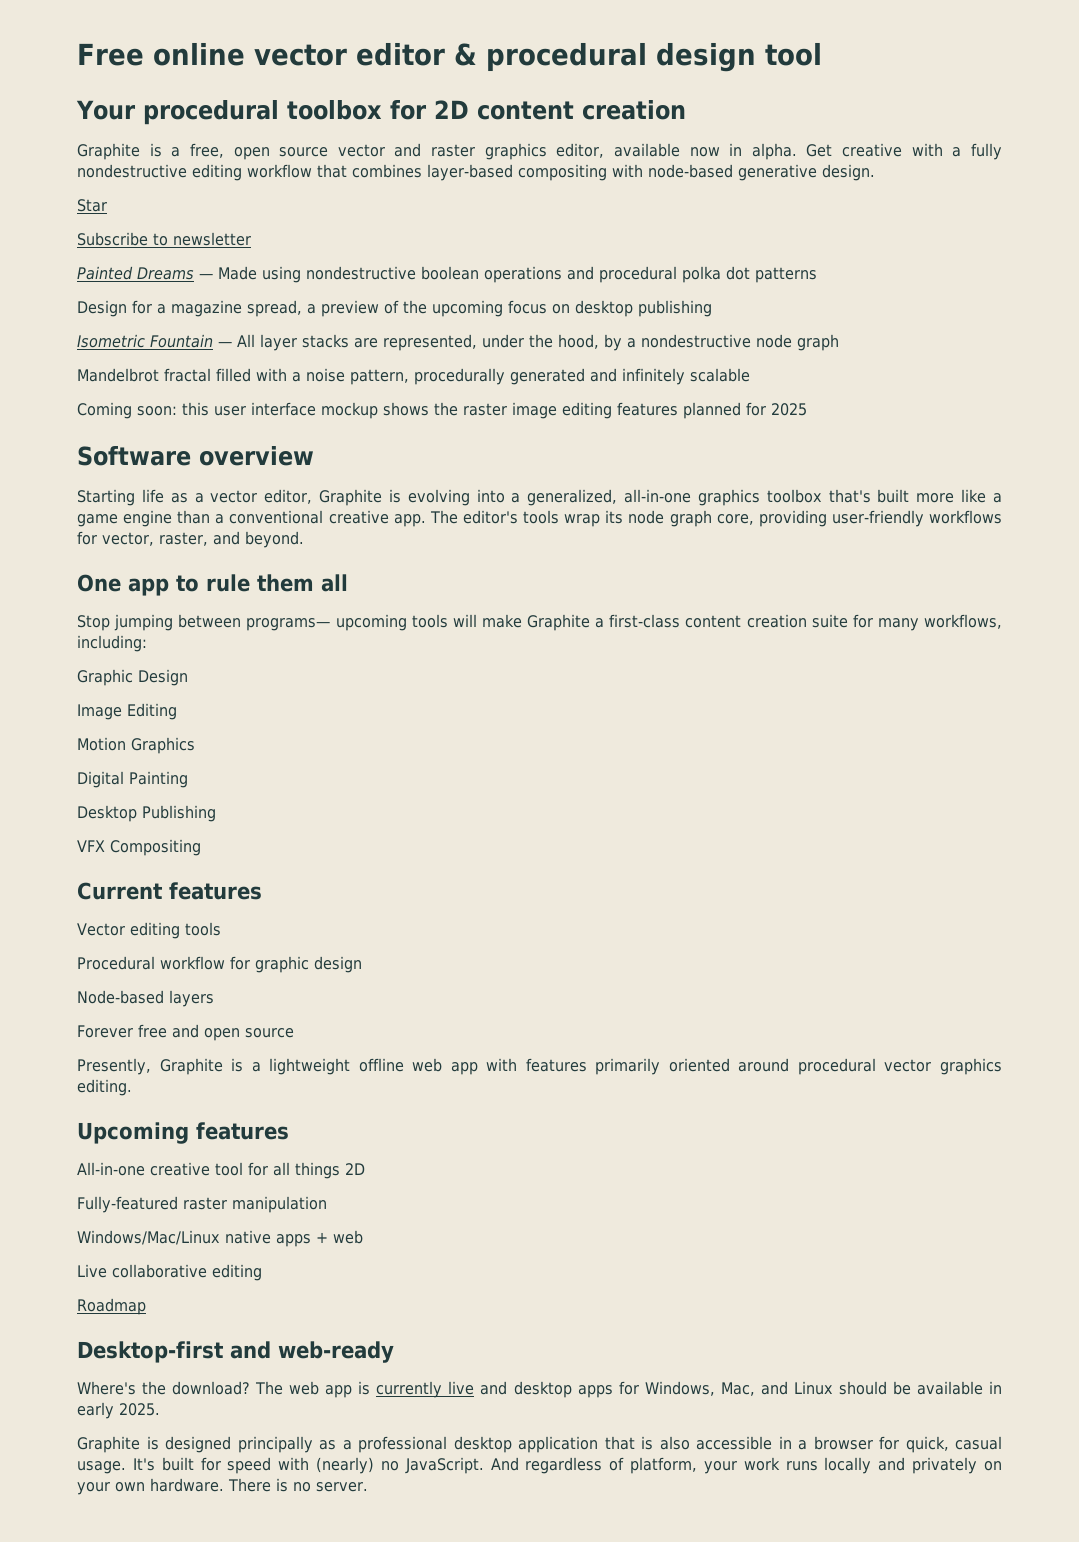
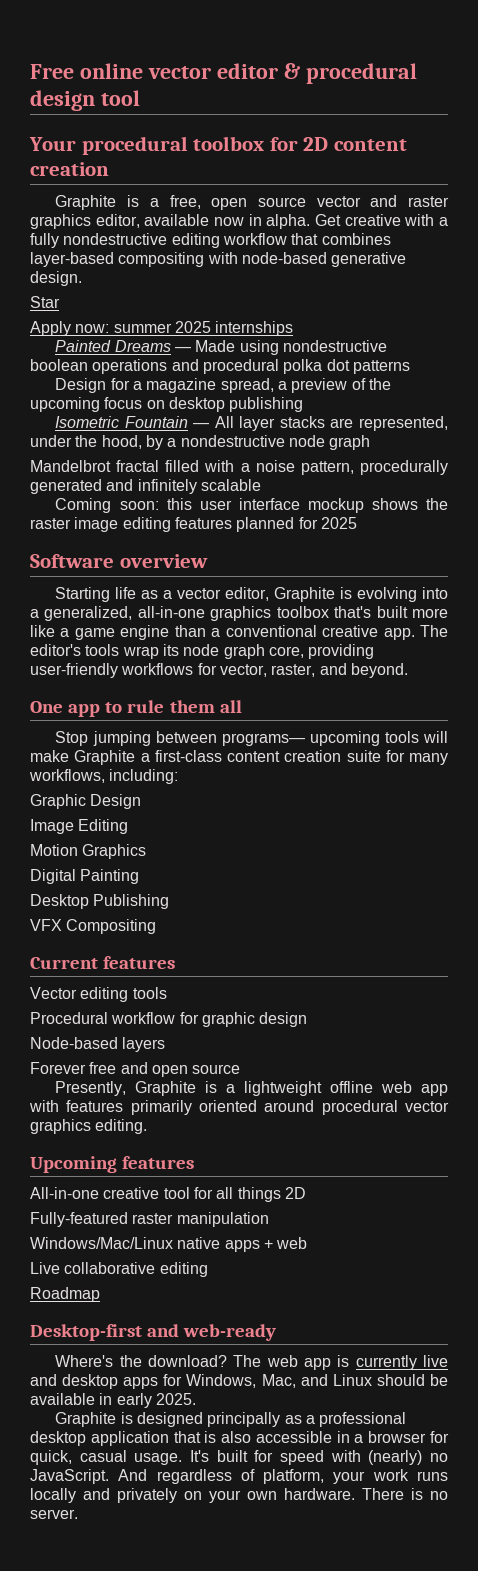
[77,232,251,246] Subscribe to newsletter -> [30,321,294,336] Apply now: summer 2025 internships

